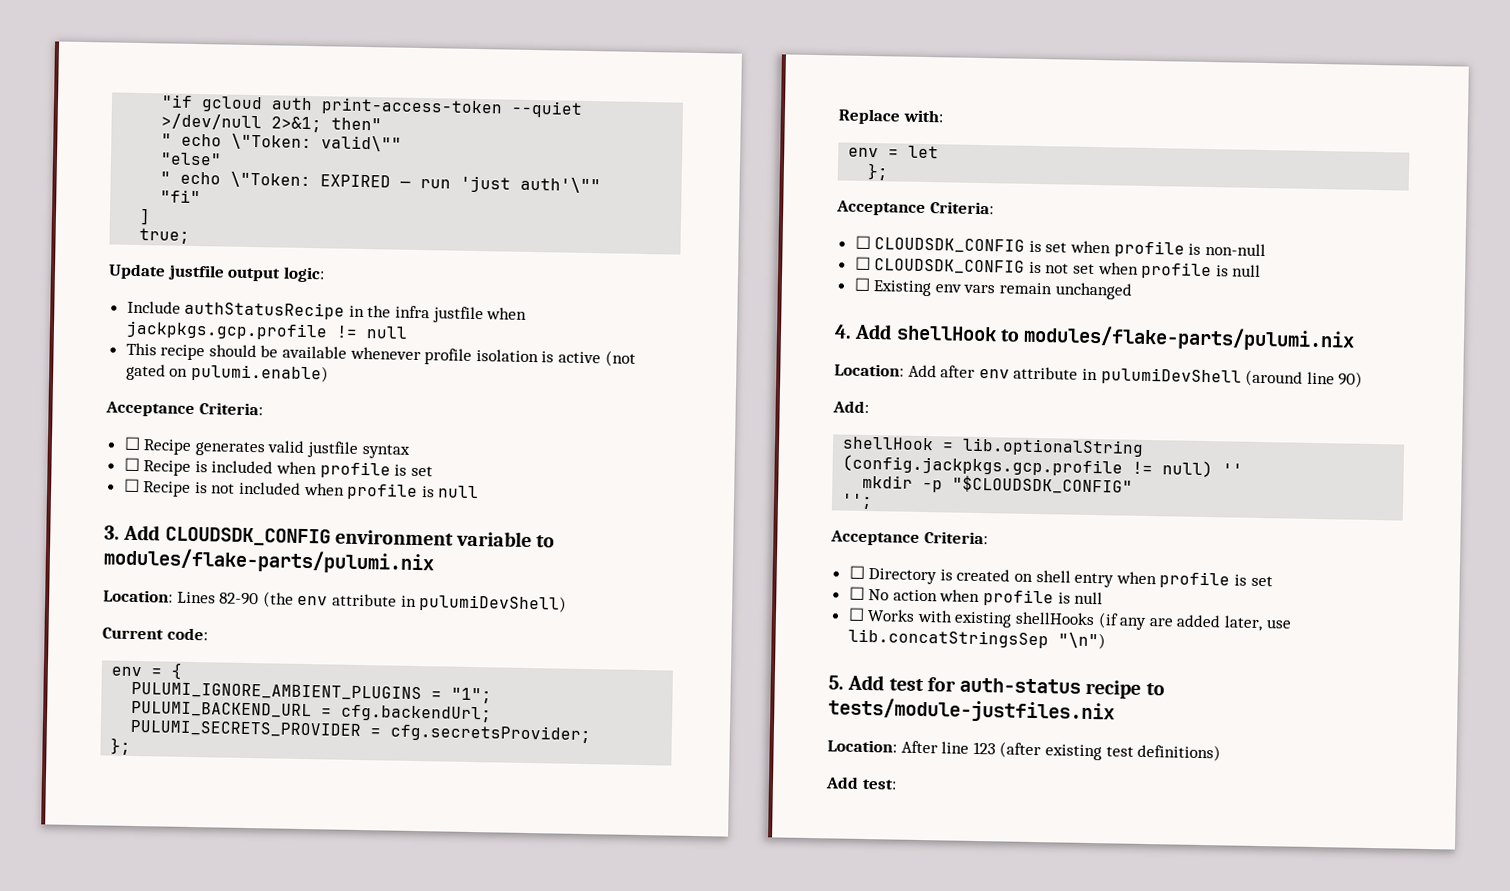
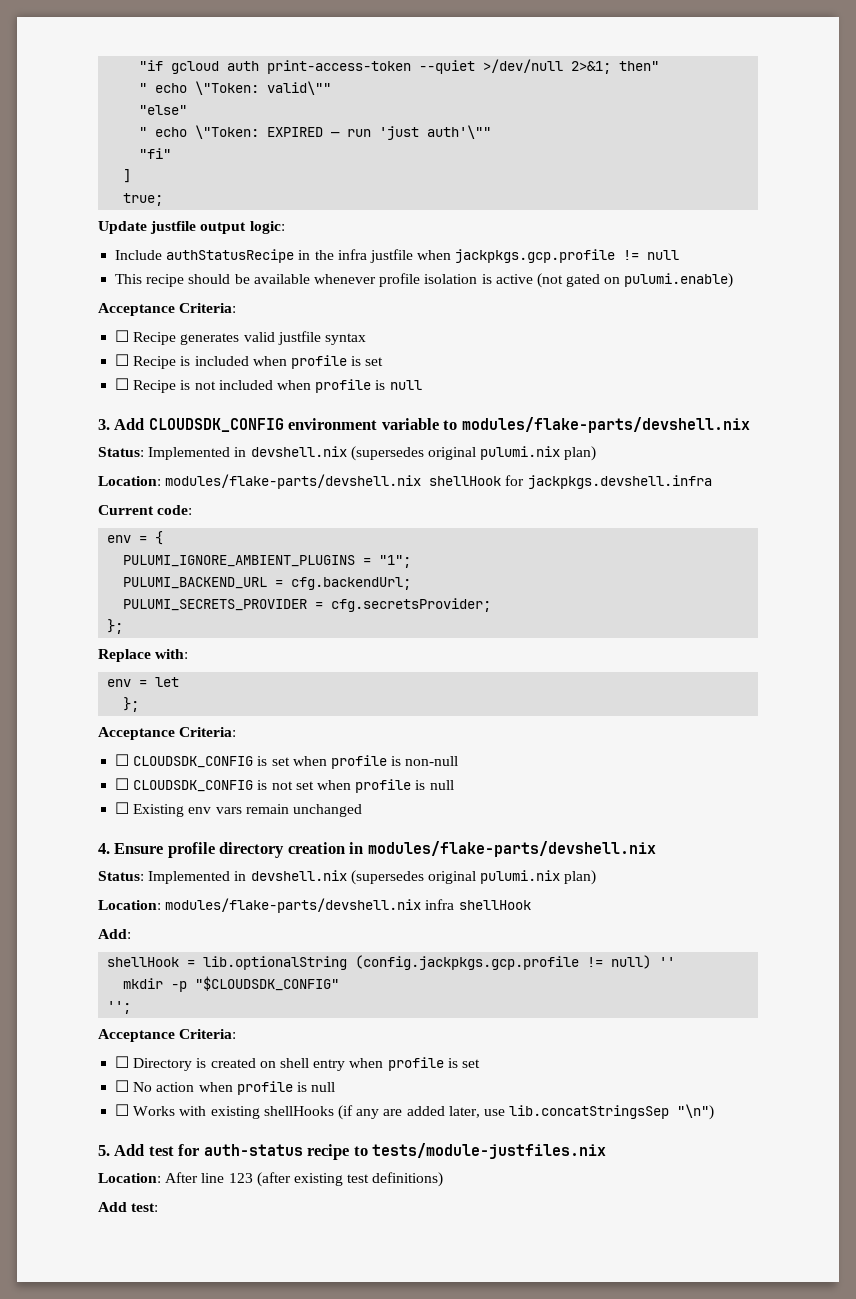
[103,547,435,575] [103,589,568,613] modules/flake-parts/pulumi.nix // Location: Lines 82-90 (the env attribute in pulumiDevShell) -> [461,417,750,433] [98,446,597,461] [98,474,712,489] modules/flake-parts/devshell.nix // Status: Implemented in devshell.nix (supersedes original pulumi.nix plan) // Location: modules/flake-parts/devshell.nix shellHook for jackpkgs.devshell.infra
[854,323,1356,352] [834,363,1364,388] Add shellHook to modules/flake-parts/pulumi.nix // Location: Add after env attribute in pulumiDevShell (around line 90) -> [114,841,656,858] [98,870,597,885] [98,898,531,913] Ensure profile directory creation in modules/flake-parts/devshell.nix // Status: Implemented in devshell.nix (supersedes original pulumi.nix plan) // Location: modules/flake-parts/devshell.nix infra shellHook

